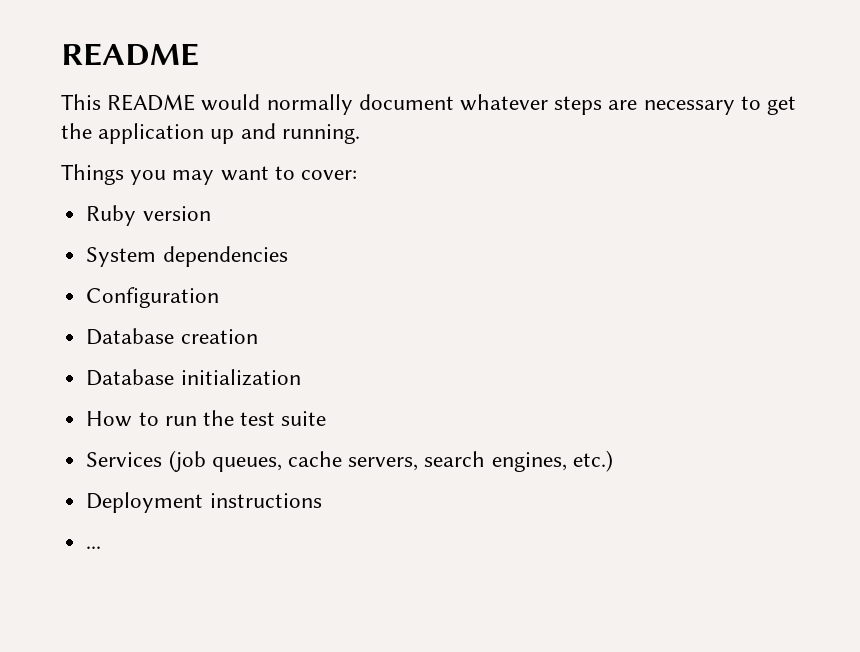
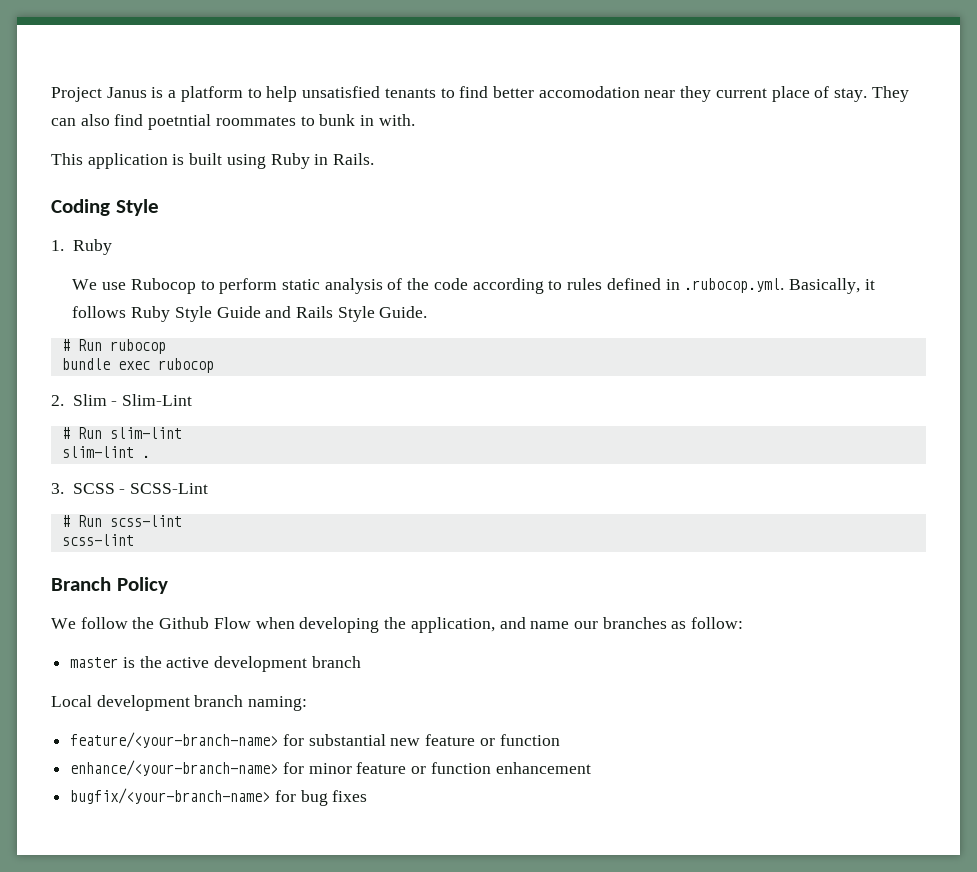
[61,43,199,66] [61,94,797,115] [61,123,360,144] [61,164,358,185] [86,205,211,226] [86,246,288,267] [86,287,220,308] [86,328,258,345] [86,369,301,386] [86,410,327,427] [86,450,613,472] [86,492,322,513] [86,546,102,549] README // This README would normally document whatever steps are necessary to get the application up and running. // Things you may want to cover: // Ruby version // System dependencies // Configuration // Database creation // Database initialization // How to run the test suite // Services (job queues, cache servers, search engines, etc.) // Deployment instructions // ... -> [51,86,909,102] [51,114,415,130] [51,153,375,169] [51,199,159,216] [51,239,112,255] [72,278,875,294] [72,306,428,322] [61,339,166,354] [61,358,214,373] [51,394,193,406] [61,427,182,439] [61,446,150,458] [51,483,209,494] [61,515,182,527] [61,534,134,546] [51,577,168,594] [51,617,744,633] [70,656,361,672] [51,695,308,711] [70,732,560,748] [70,760,591,776] [70,788,368,806] Project Janus is a platform to help unsatisfied tenants to find better accomodation near they current place of stay. They can also find poetntial roommates to bunk in with. // This application is built using Ruby in Rails. // Coding Style // 1. Ruby // We use Rubocop to perform static analysis of the code according to rules defined in .rubocop.yml. Basically, it follows Ruby Style Guide and Rails Style Guide. // # Run rubocop // bundle exec rubocop // 2. Slim - Slim-Lint // # Run slim-lint // slim-lint . // 3. SCSS - SCSS-Lint // # Run scss-lint // scss-lint // Branch Policy // We follow the Github Flow when developing the application, and name our branches as follow: // master is the active development branch // Local development branch naming: // feature/<your-branch-name> for substantial new feature or function // enhance/<your-branch-name> for minor feature or function enhancement // bugfix/<your-branch-name> for bug fixes

